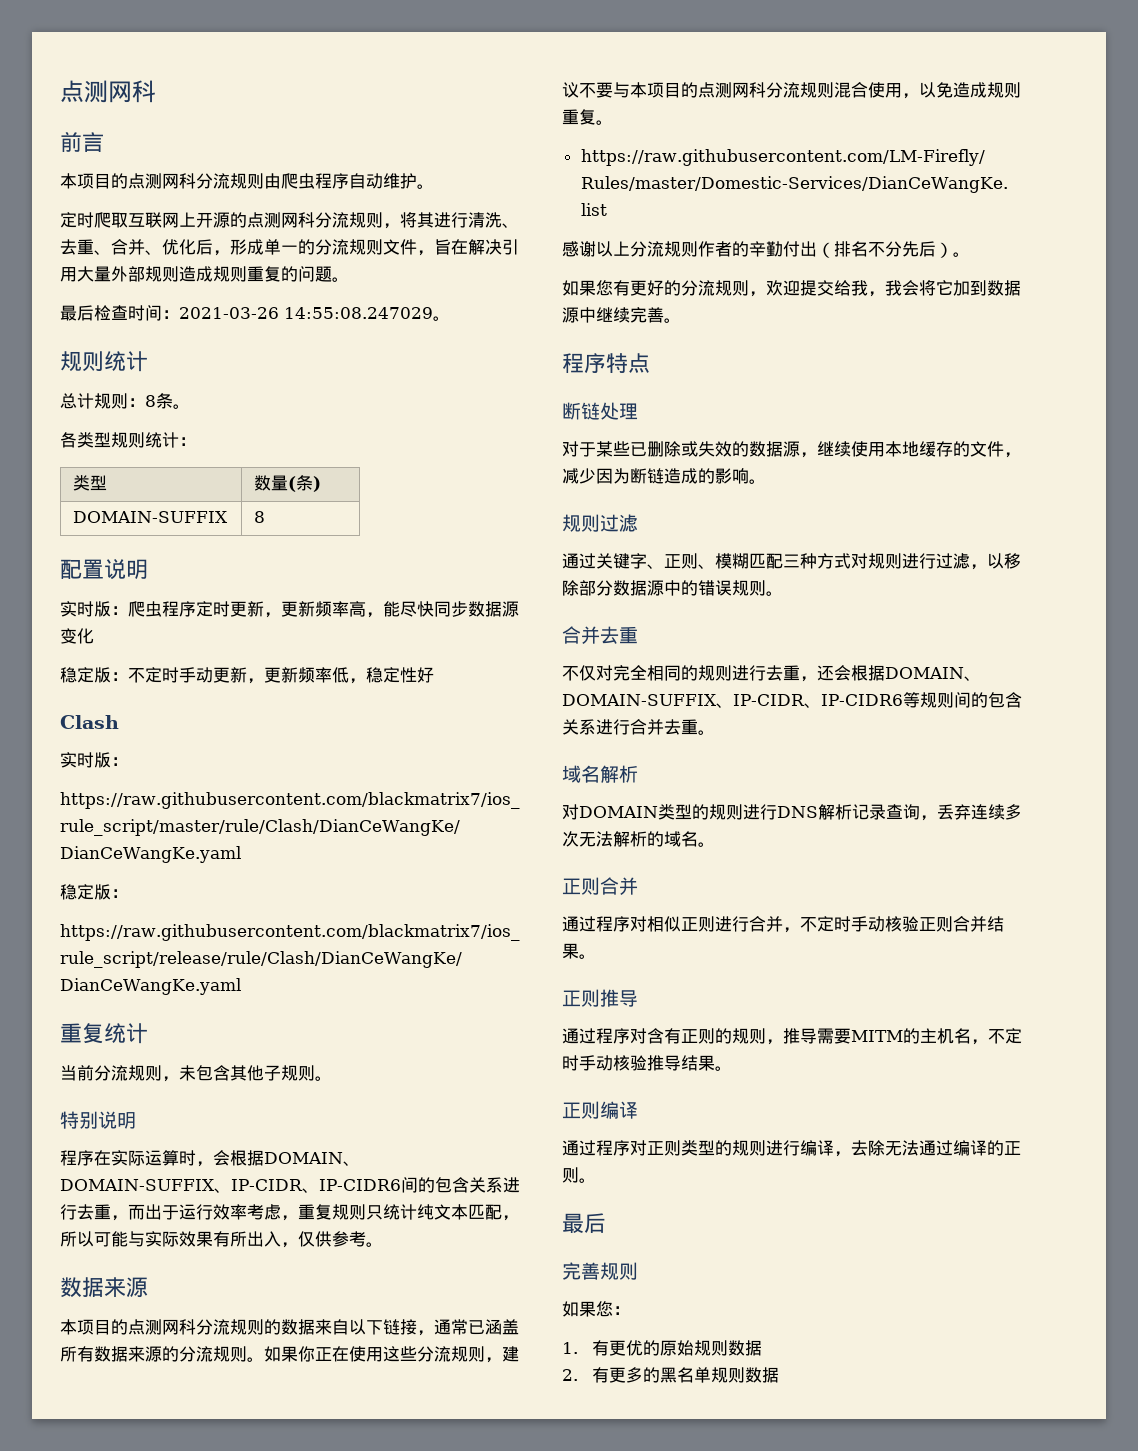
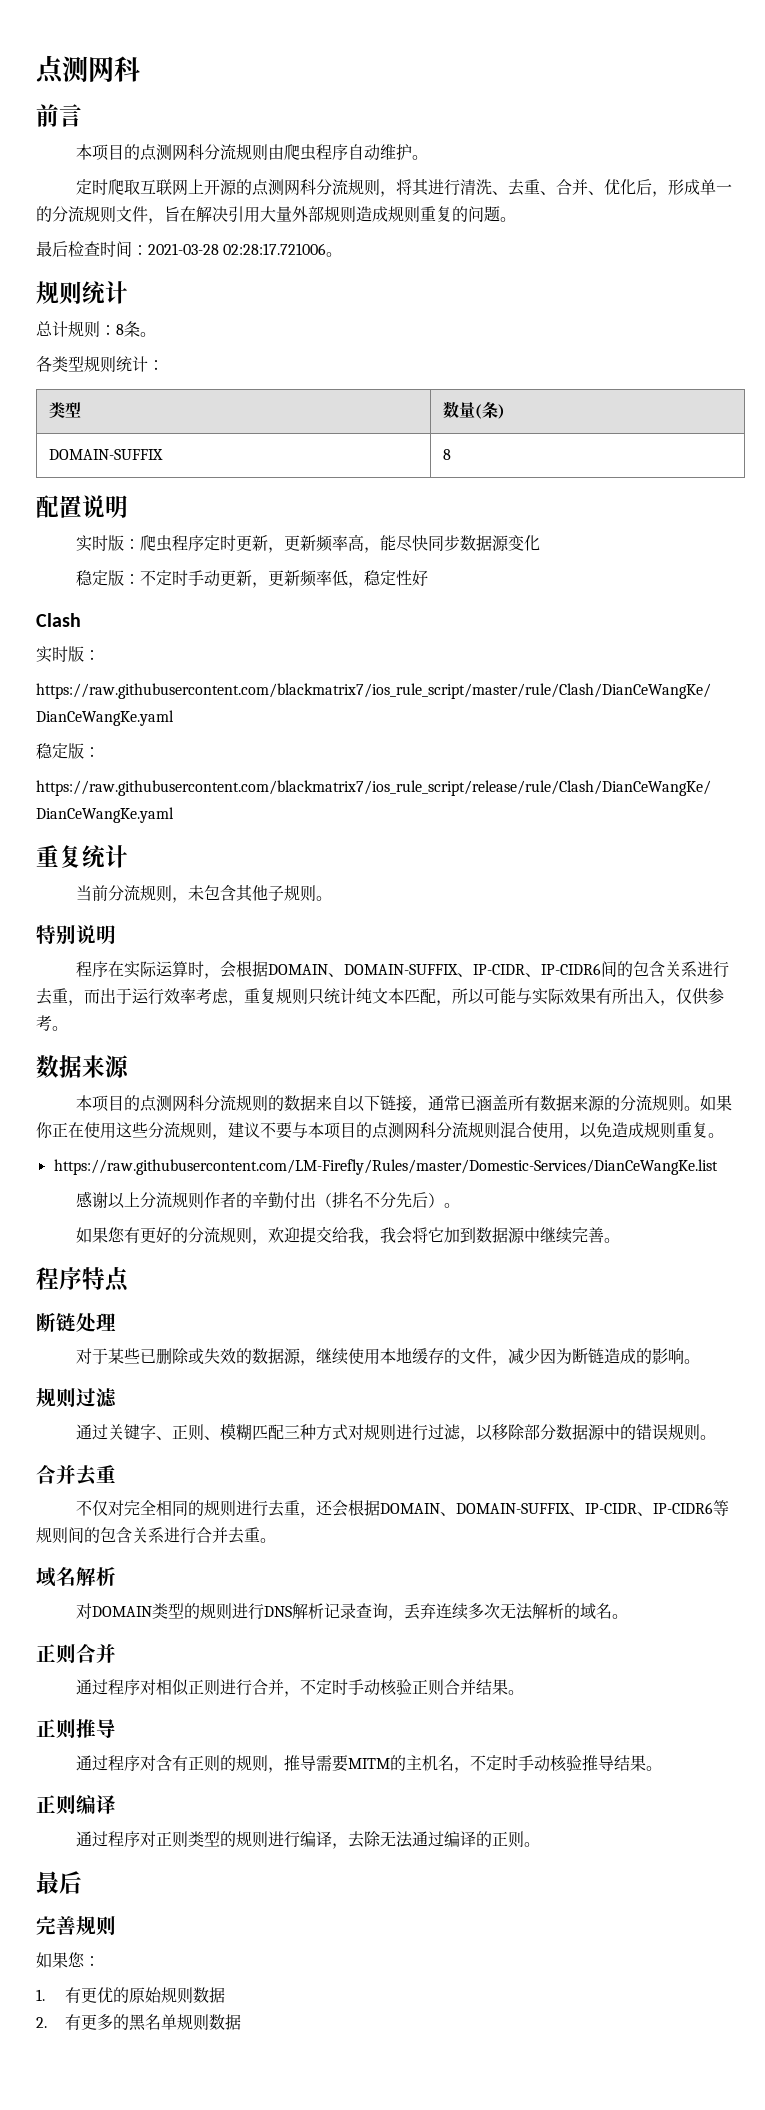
[179,307,433,319] 2021-03-26 14:55:08.247029 -> [148,243,327,255] 2021-03-28 02:28:17.721006

